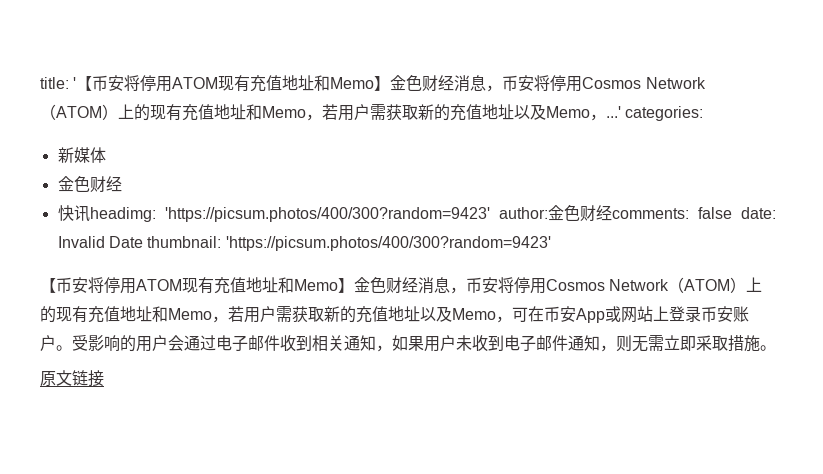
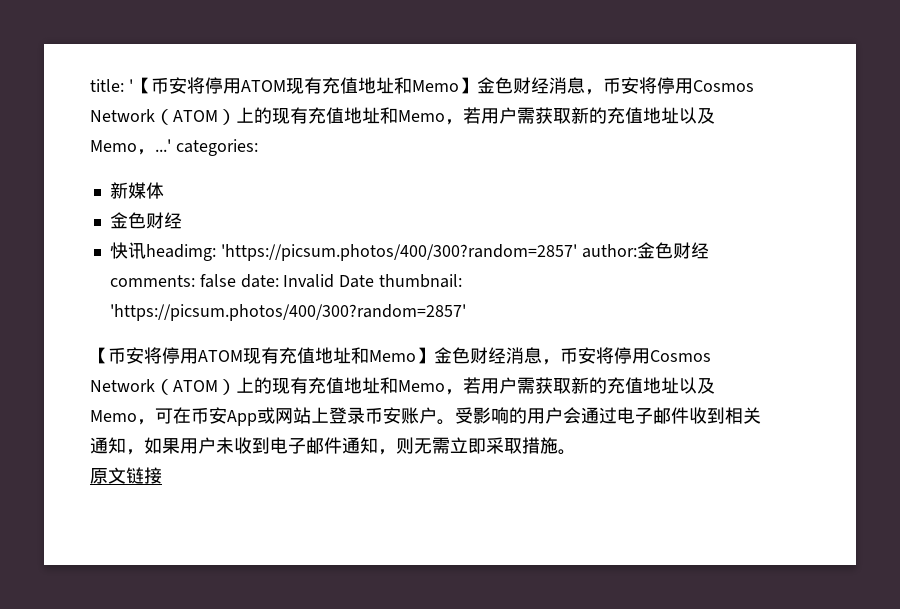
[164,207,490,222] 'https://picsum.photos/400/300?random=9423' -> [220,244,577,261] 'https://picsum.photos/400/300?random=2857'
[225,236,551,251] 'https://picsum.photos/400/300?random=9423' -> [109,304,466,321] 'https://picsum.photos/400/300?random=2857'

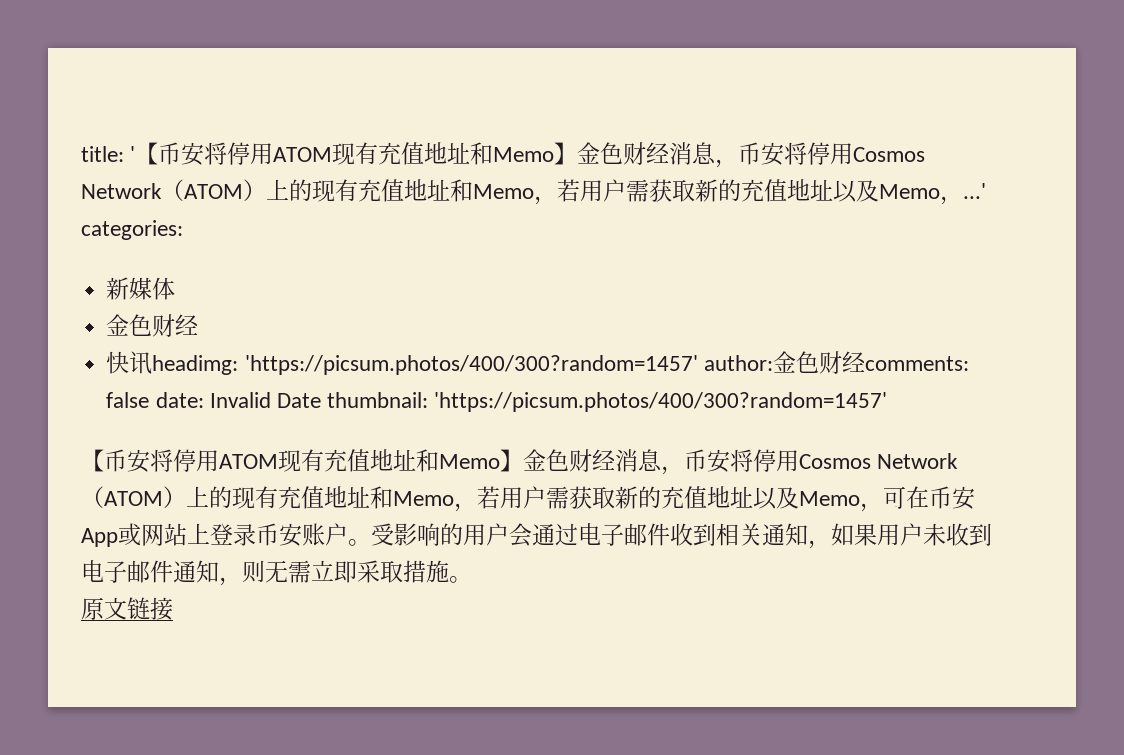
[220,244,577,261] 'https://picsum.photos/400/300?random=2857' -> [244,355,698,375] 'https://picsum.photos/400/300?random=1457'
[109,304,466,321] 'https://picsum.photos/400/300?random=2857' -> [434,392,888,412] 'https://picsum.photos/400/300?random=1457'

